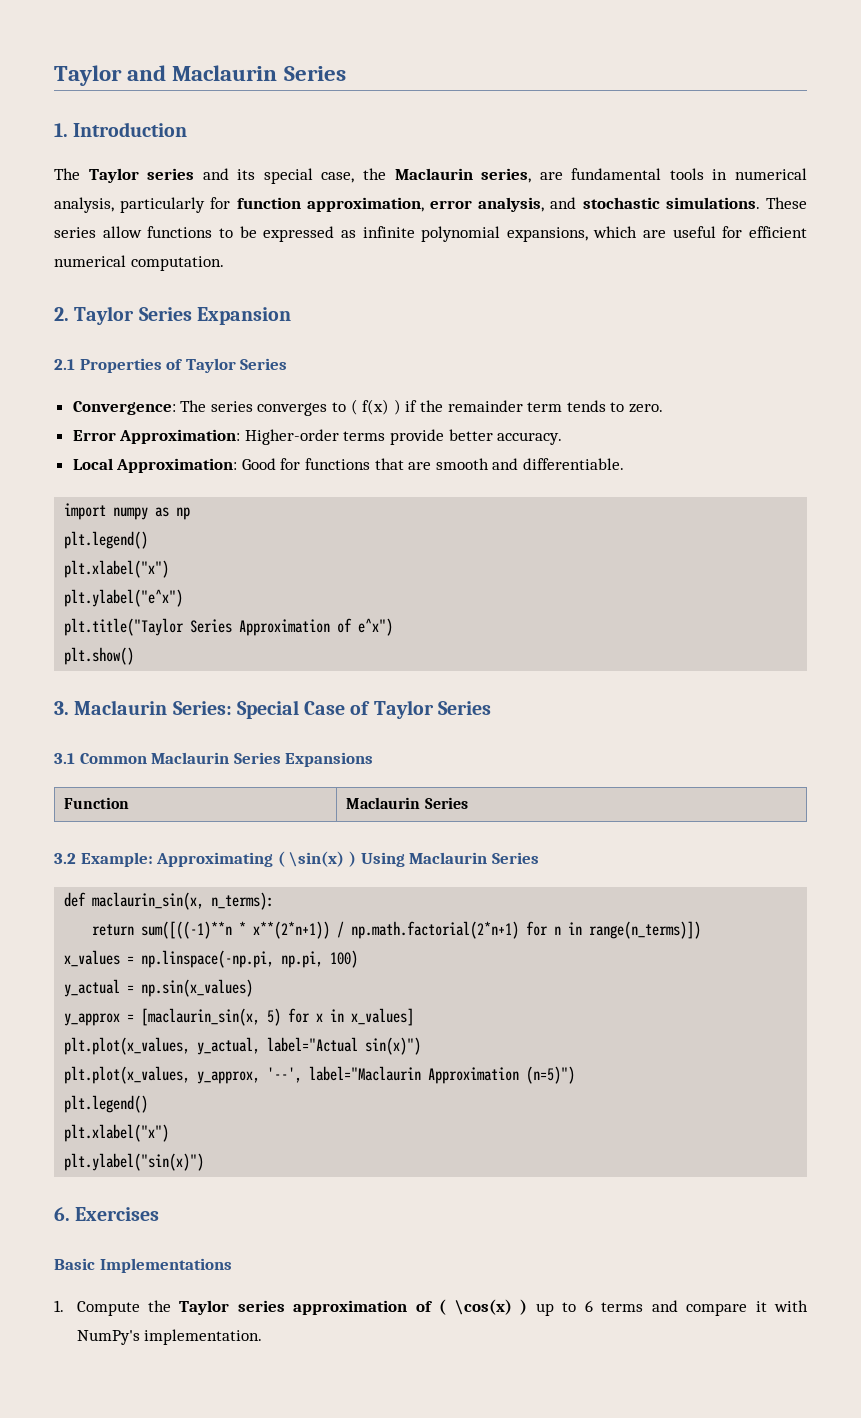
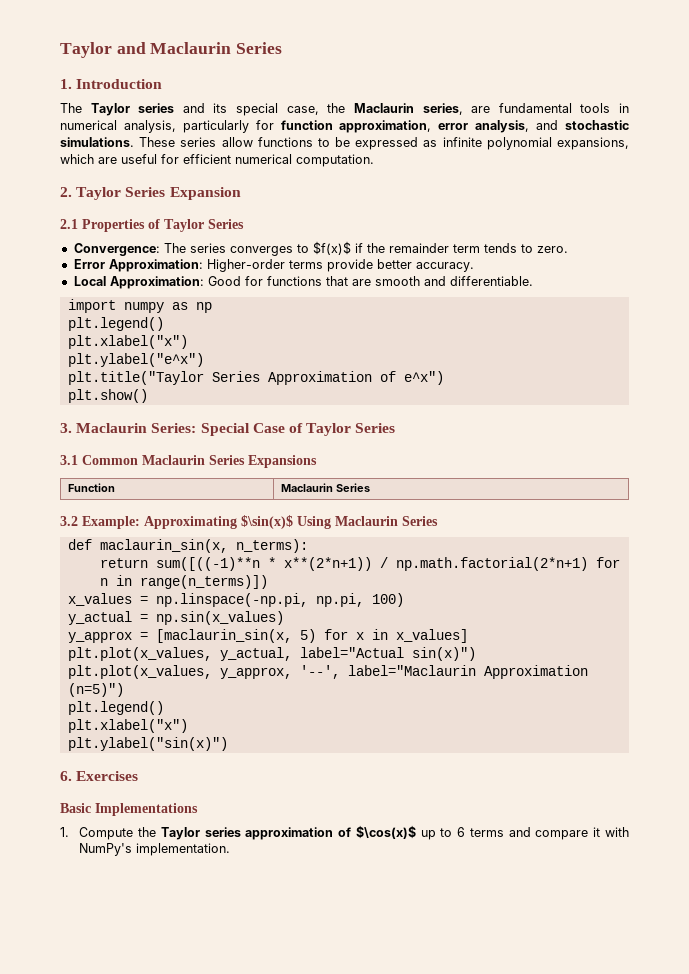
[350,399,401,415] ( f(x) ) -> [312,241,351,255] $f(x)$
[277,851,356,867] ( \sin(x) ) -> [241,515,293,529] $\sin(x)$
[439,1299,528,1315] ( \cos(x) ) -> [355,825,416,839] $\cos(x)$

